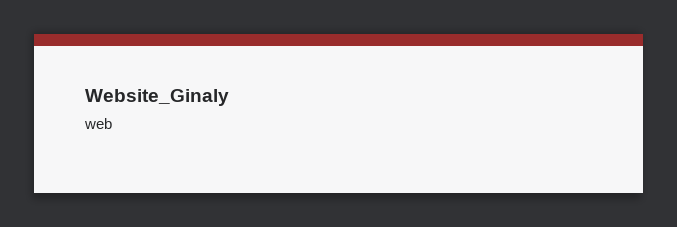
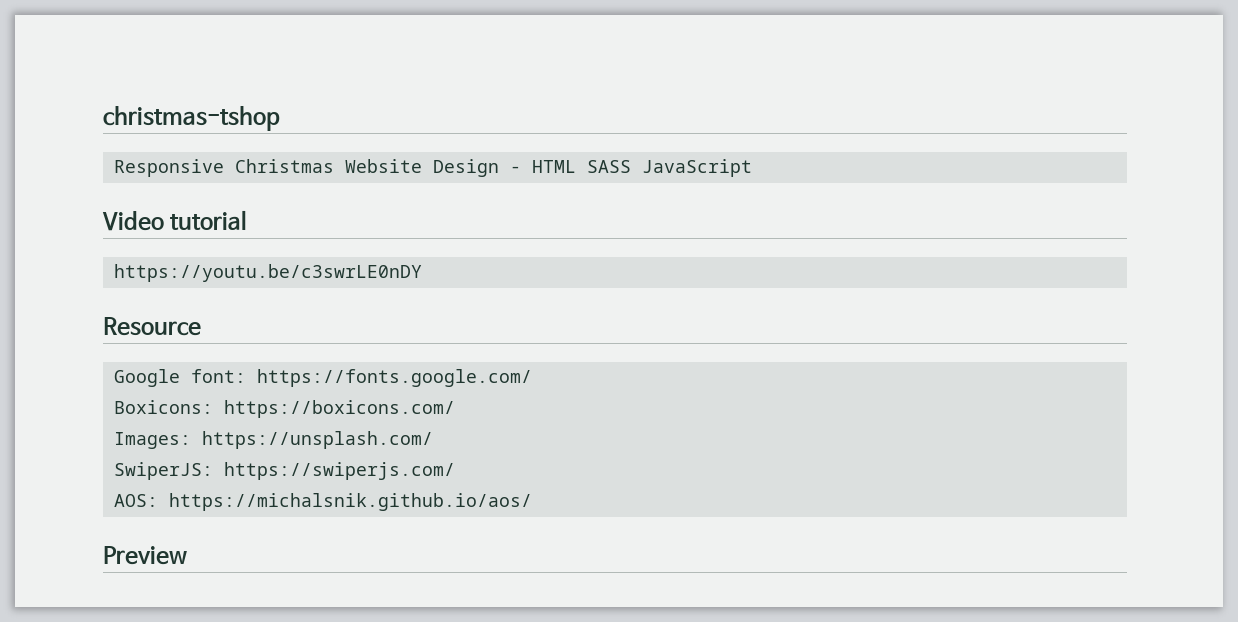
[85,89,229,106] [84,118,112,129] Website_Ginaly // web -> [103,106,280,131] [113,159,752,177] [102,210,248,231] [113,264,422,282] [103,317,201,336] [113,369,532,387] [113,400,455,418] [113,431,433,449] [113,462,455,480] [113,493,532,511] [103,546,187,565] christmas-tshop // Responsive Christmas Website Design - HTML SASS JavaScript // Video tutorial // https://youtu.be/c3swrLE0nDY // Resource // Google font: https://fonts.google.com/ // Boxicons: https://boxicons.com/ // Images: https://unsplash.com/ // SwiperJS: https://swiperjs.com/ // AOS: https://michalsnik.github.io/aos/ // Preview

